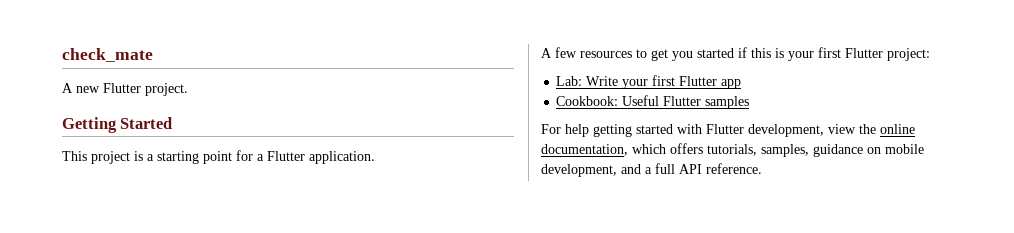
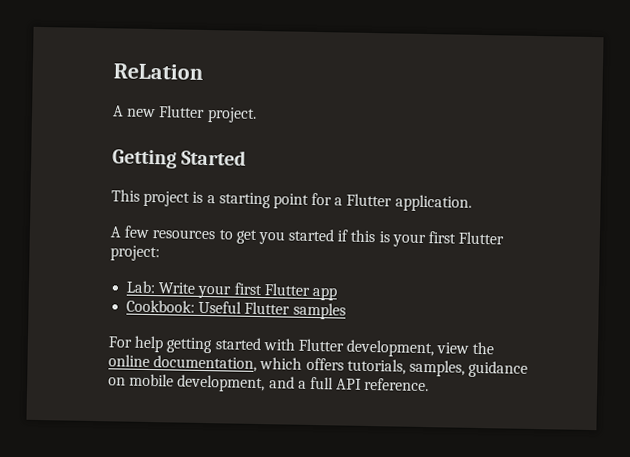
[62,48,153,62] check_mate -> [113,63,203,80] ReLation

